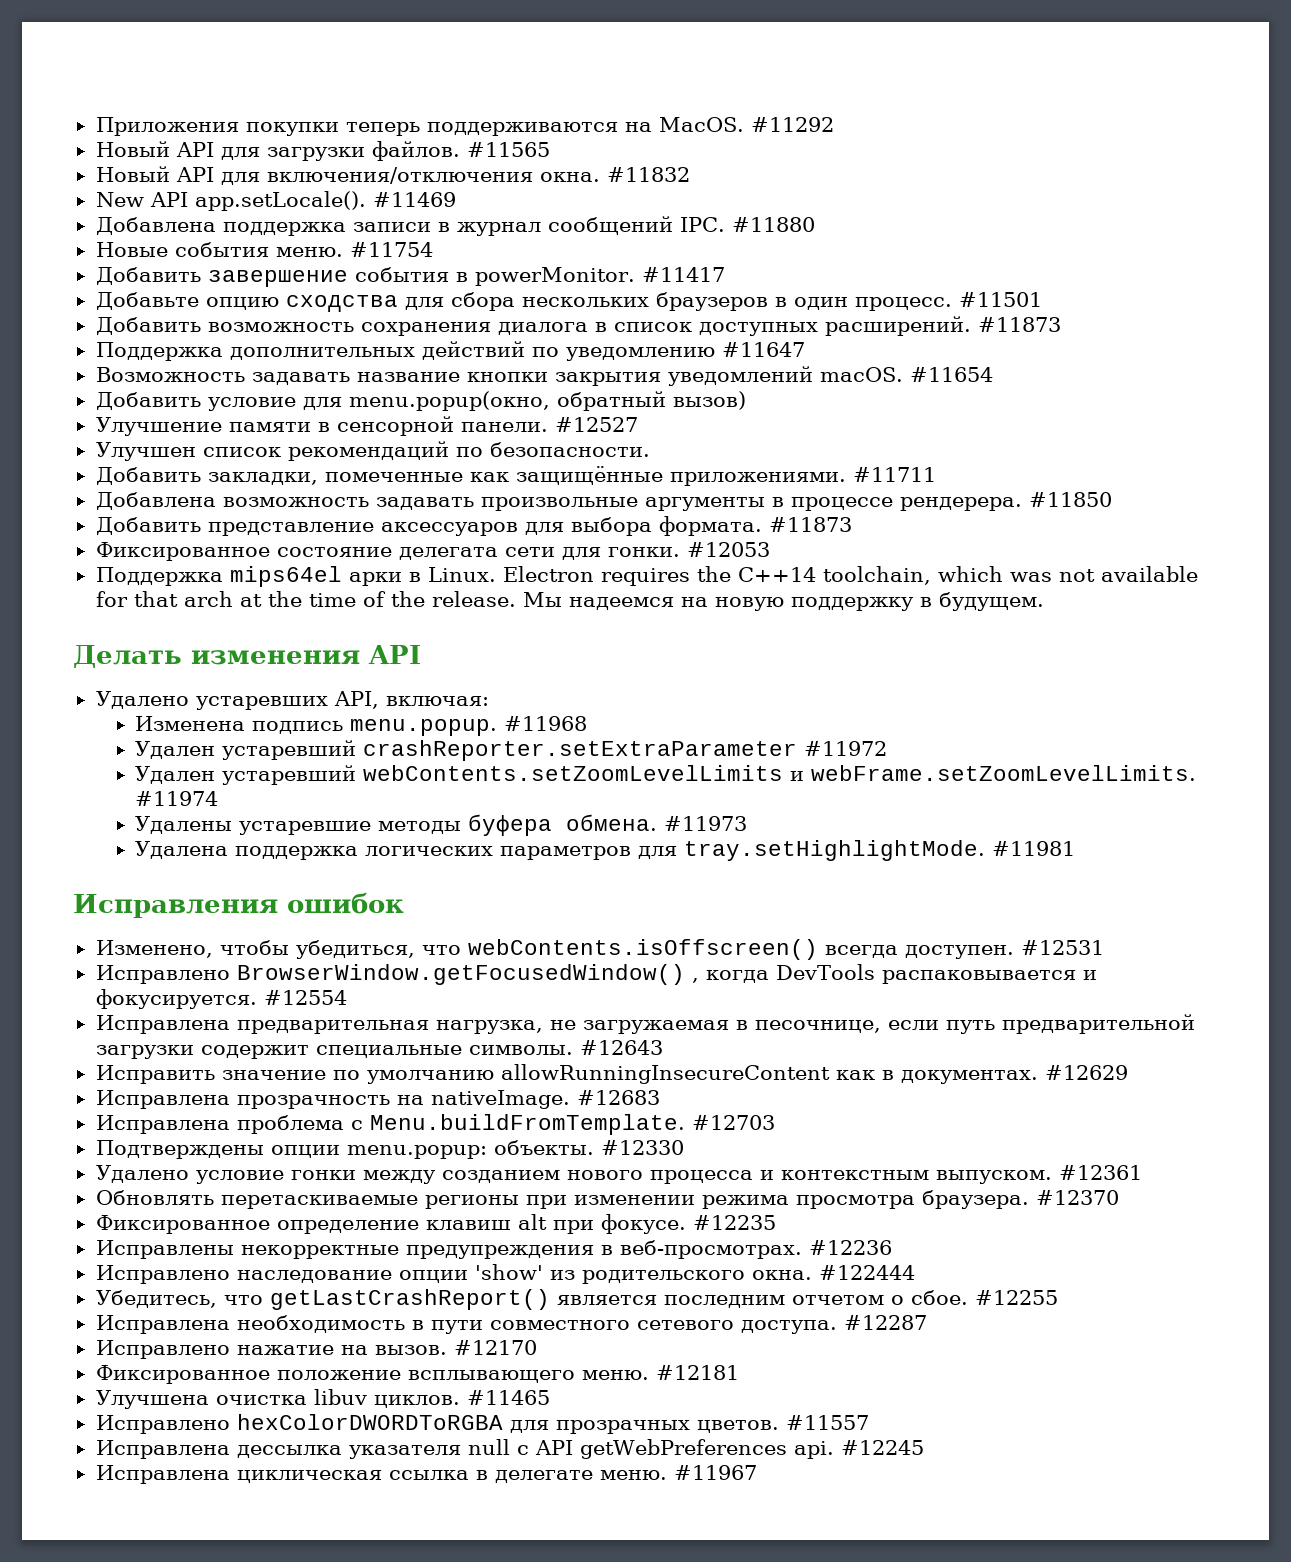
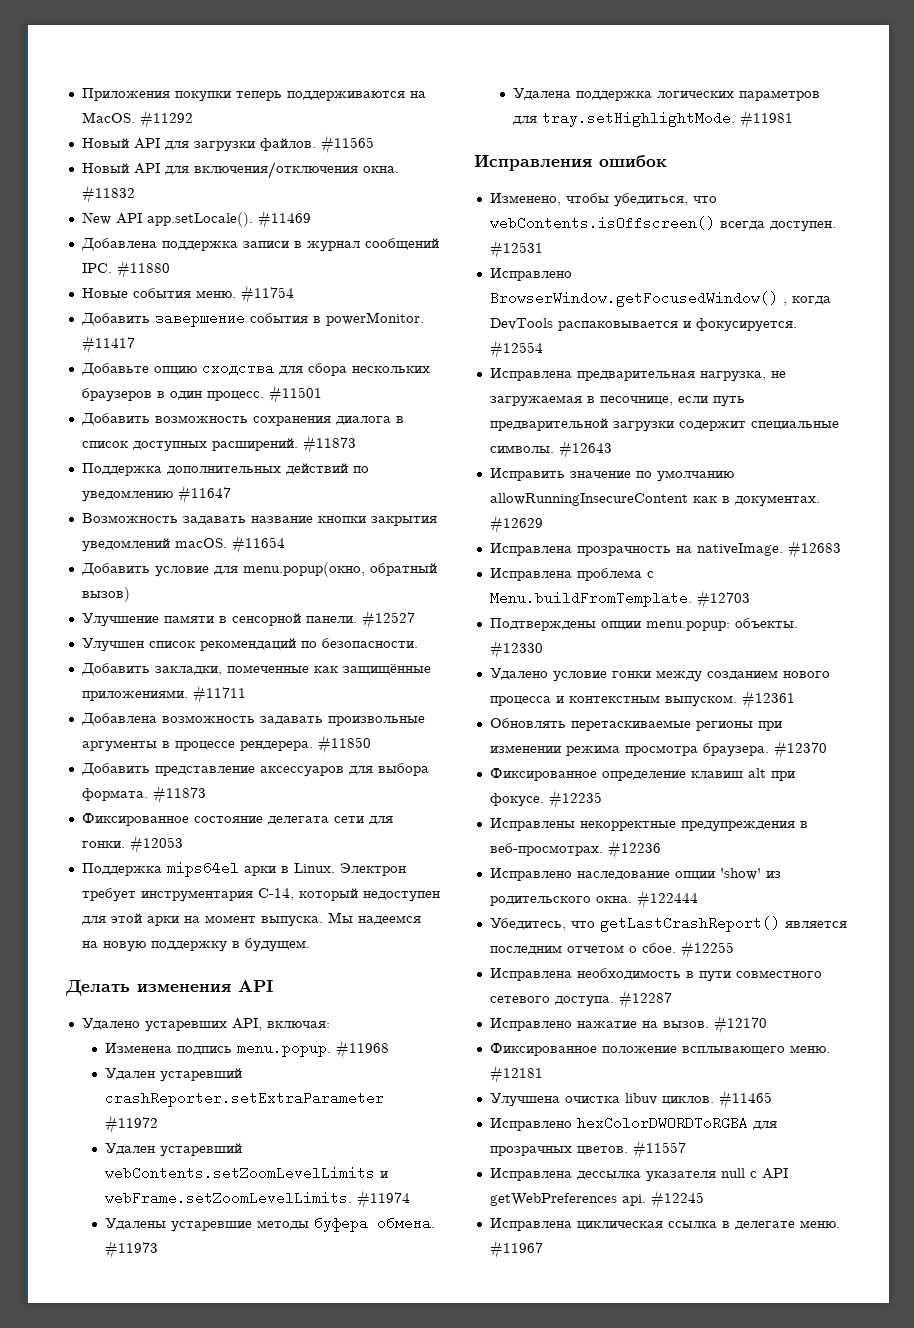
[502,566,1198,586] [95,591,516,607] Electron requires the C++14 toolchain, which was not available for that arch at the time of the release. -> [339,863,406,876] [81,888,440,902] [81,913,323,927] Электрон требует инструментария C-14, который недоступен для этой арки на момент выпуска.

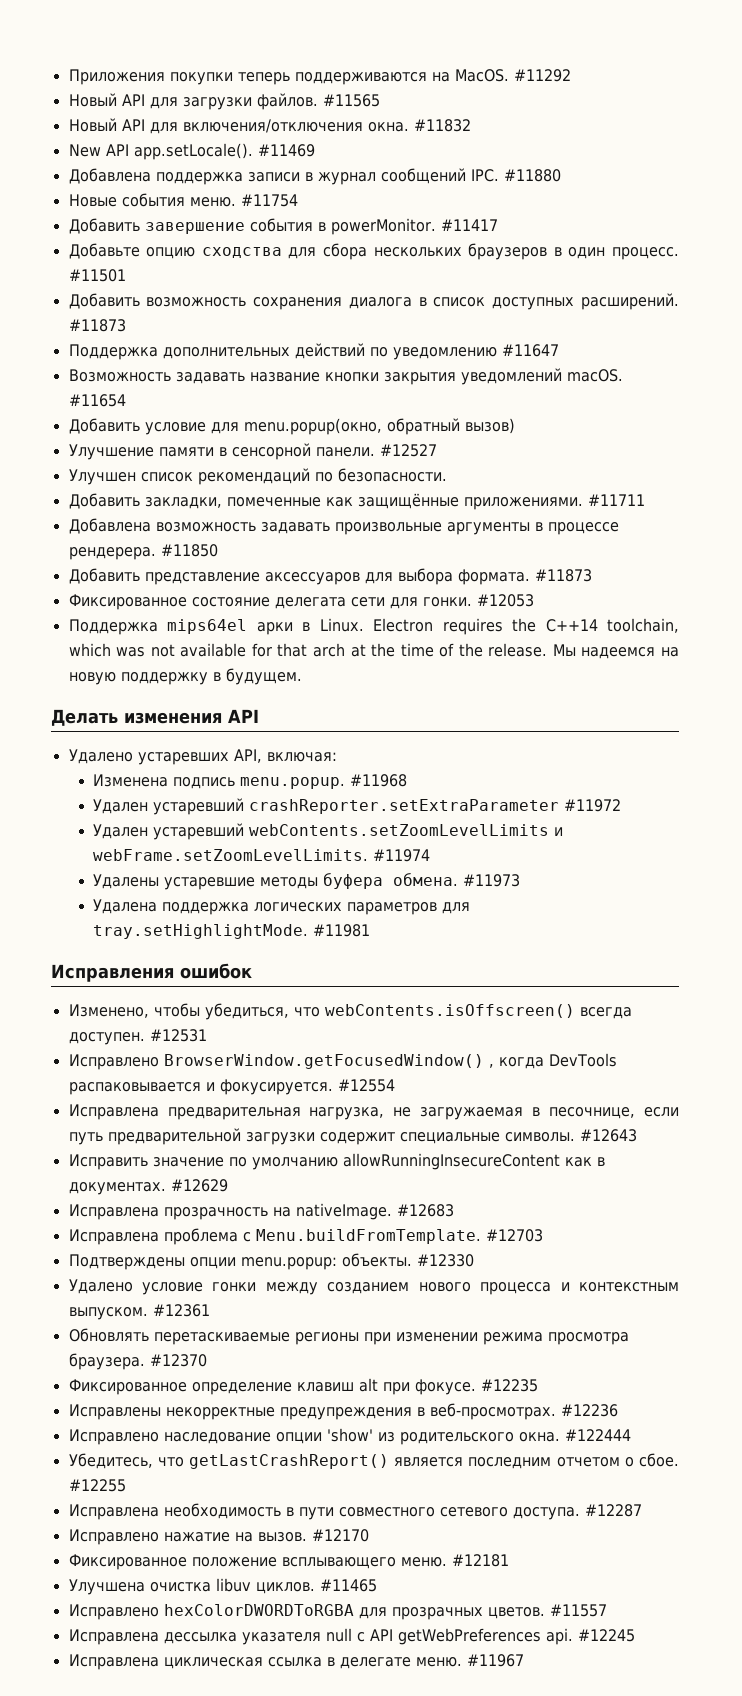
[339,863,406,876] [81,888,440,902] [81,913,323,927] Электрон требует инструментария C-14, который недоступен для этой арки на момент выпуска. -> [373,618,679,635] [68,643,548,657] Electron requires the C++14 toolchain, which was not available for that arch at the time of the release.

